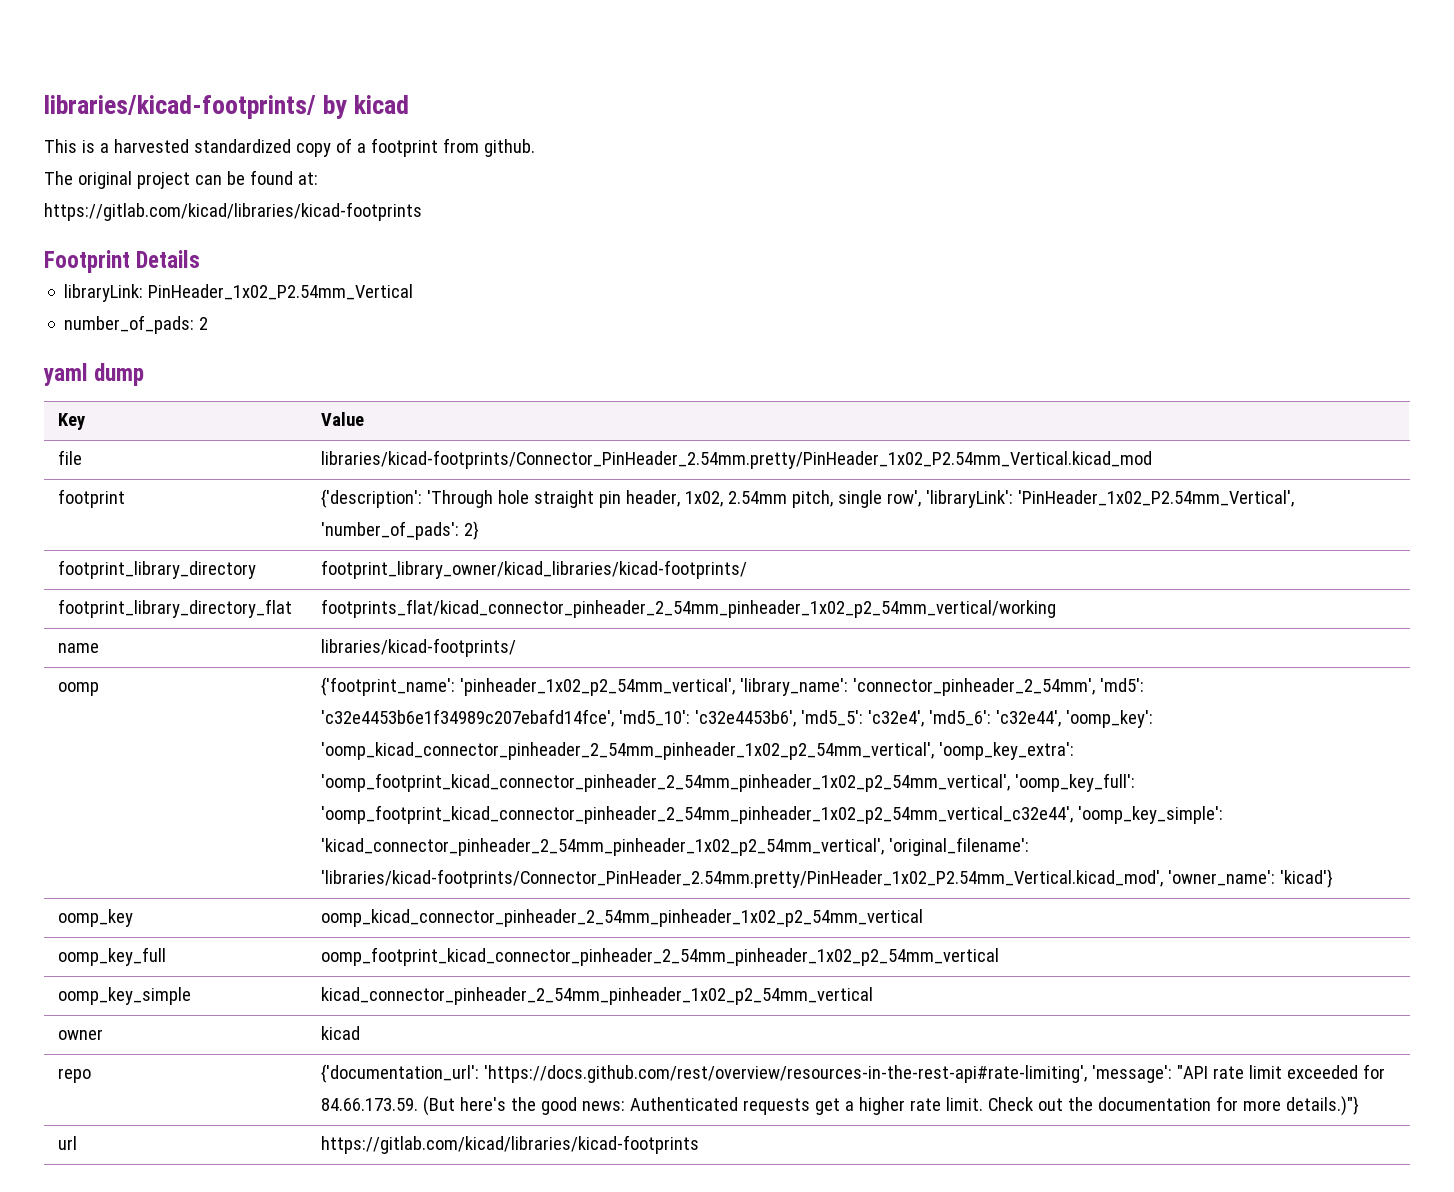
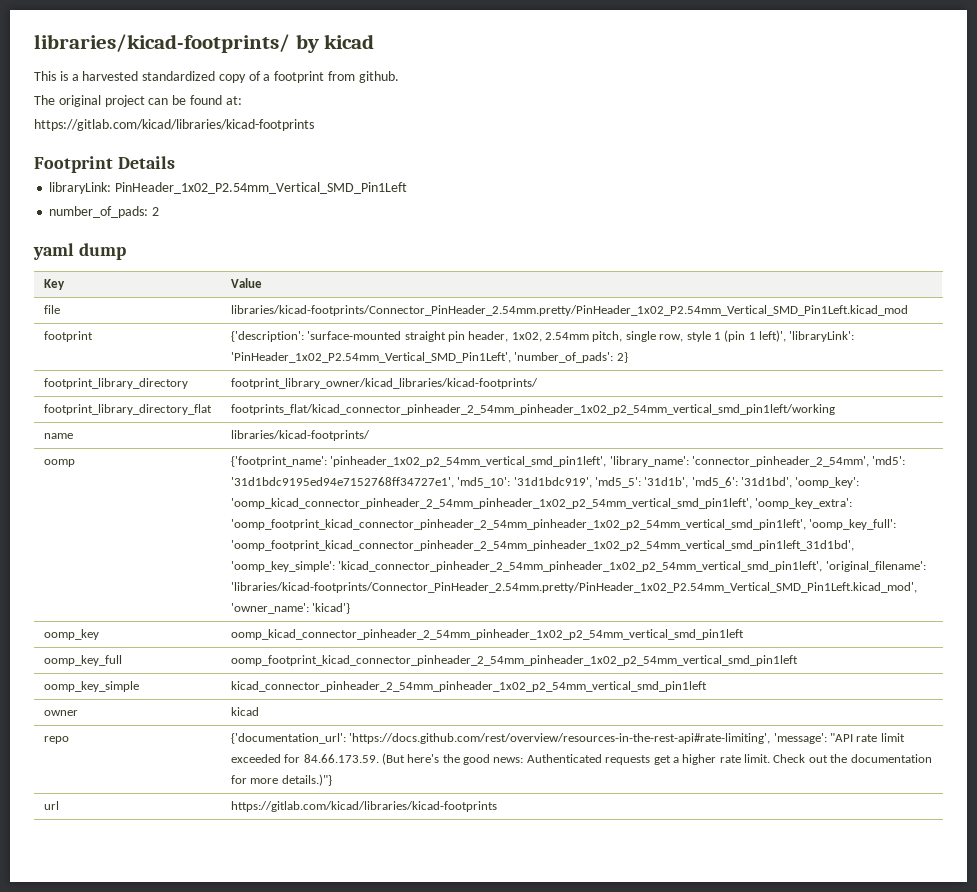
[148,284,414,300] PinHeader_1x02_P2.54mm_Vertical -> [115,182,408,194] PinHeader_1x02_P2.54mm_Vertical_SMD_Pin1Left
[321,450,1153,469] libraries/kicad-footprints/Connector_PinHeader_2.54mm.pretty/PinHeader_1x02_P2.54mm_Vertical.kicad_mod -> [230,305,908,316] libraries/kicad-footprints/Connector_PinHeader_2.54mm.pretty/PinHeader_1x02_P2.54mm_Vertical_SMD_Pin1Left.kicad_mod
[427,490,530,508] 'Through hole -> [307,331,402,340] 'surface-mounted
[887,490,1295,508] row', 'libraryLink': 'PinHeader_1x02_P2.54mm_Vertical', -> [659,330,855,342] [230,352,511,363] row, style 1 (pin 1 left)', 'libraryLink': 'PinHeader_1x02_P2.54mm_Vertical_SMD_Pin1Left',
[321,599,1057,618] footprints_flat/kicad_connector_pinheader_2_54mm_pinheader_1x02_p2_54mm_vertical/working -> [230,404,835,415] footprints_flat/kicad_connector_pinheader_2_54mm_pinheader_1x02_p2_54mm_vertical_smd_pin1left/working
[460,678,736,696] 'pinheader_1x02_p2_54mm_vertical', -> [330,456,607,467] 'pinheader_1x02_p2_54mm_vertical_smd_pin1left',
[321,709,1154,728] [321,742,1075,760] [321,773,1136,792] [321,805,1224,824] [321,837,1030,856] [321,869,1164,888] 'c32e4453b6e1f34989c207ebafd14fce', 'md5_10': 'c32e4453b6', 'md5_5': 'c32e4', 'md5_6': 'c32e44', 'oomp_key': 'oomp_kicad_connector_pinheader_2_54mm_pinheader_1x02_p2_54mm_vertical', 'oomp_key_extra': 'oomp_footprint_kicad_connector_pinheader_2_54mm_pinheader_1x02_p2_54mm_vertical', 'oomp_key_full': 'oomp_footprint_kicad_connector_pinheader_2_54mm_pinheader_1x02_p2_54mm_vertical_c32e44', 'oomp_key_simple': 'kicad_connector_pinheader_2_54mm_pinheader_1x02_p2_54mm_vertical', 'original_filename': 'libraries/kicad-footprints/Connector_PinHeader_2.54mm.pretty/PinHeader_1x02_P2.54mm_Vertical.kicad_mod', -> [230,477,860,488] [230,498,853,509] [230,519,897,530] [230,540,854,551] [230,561,926,572] [230,582,917,593] '31d1bdc9195ed94e7152768ff34727e1', 'md5_10': '31d1bdc919', 'md5_5': '31d1b', 'md5_6': '31d1bd', 'oomp_key': 'oomp_kicad_connector_pinheader_2_54mm_pinheader_1x02_p2_54mm_vertical_smd_pin1left', 'oomp_key_extra': 'oomp_footprint_kicad_connector_pinheader_2_54mm_pinheader_1x02_p2_54mm_vertical_smd_pin1left', 'oomp_key_full': 'oomp_footprint_kicad_connector_pinheader_2_54mm_pinheader_1x02_p2_54mm_vertical_smd_pin1left_31d1bd', 'oomp_key_simple': 'kicad_connector_pinheader_2_54mm_pinheader_1x02_p2_54mm_vertical_smd_pin1left', 'original_filename': 'libraries/kicad-footprints/Connector_PinHeader_2.54mm.pretty/PinHeader_1x02_P2.54mm_Vertical_SMD_Pin1Left.kicad_mod',
[321,909,924,927] oomp_kicad_connector_pinheader_2_54mm_pinheader_1x02_p2_54mm_vertical -> [230,629,744,640] oomp_kicad_connector_pinheader_2_54mm_pinheader_1x02_p2_54mm_vertical_smd_pin1left
[321,947,1000,966] oomp_footprint_kicad_connector_pinheader_2_54mm_pinheader_1x02_p2_54mm_vertical -> [230,655,798,666] oomp_footprint_kicad_connector_pinheader_2_54mm_pinheader_1x02_p2_54mm_vertical_smd_pin1left
[321,987,874,1005] kicad_connector_pinheader_2_54mm_pinheader_1x02_p2_54mm_vertical -> [230,681,707,692] kicad_connector_pinheader_2_54mm_pinheader_1x02_p2_54mm_vertical_smd_pin1left

